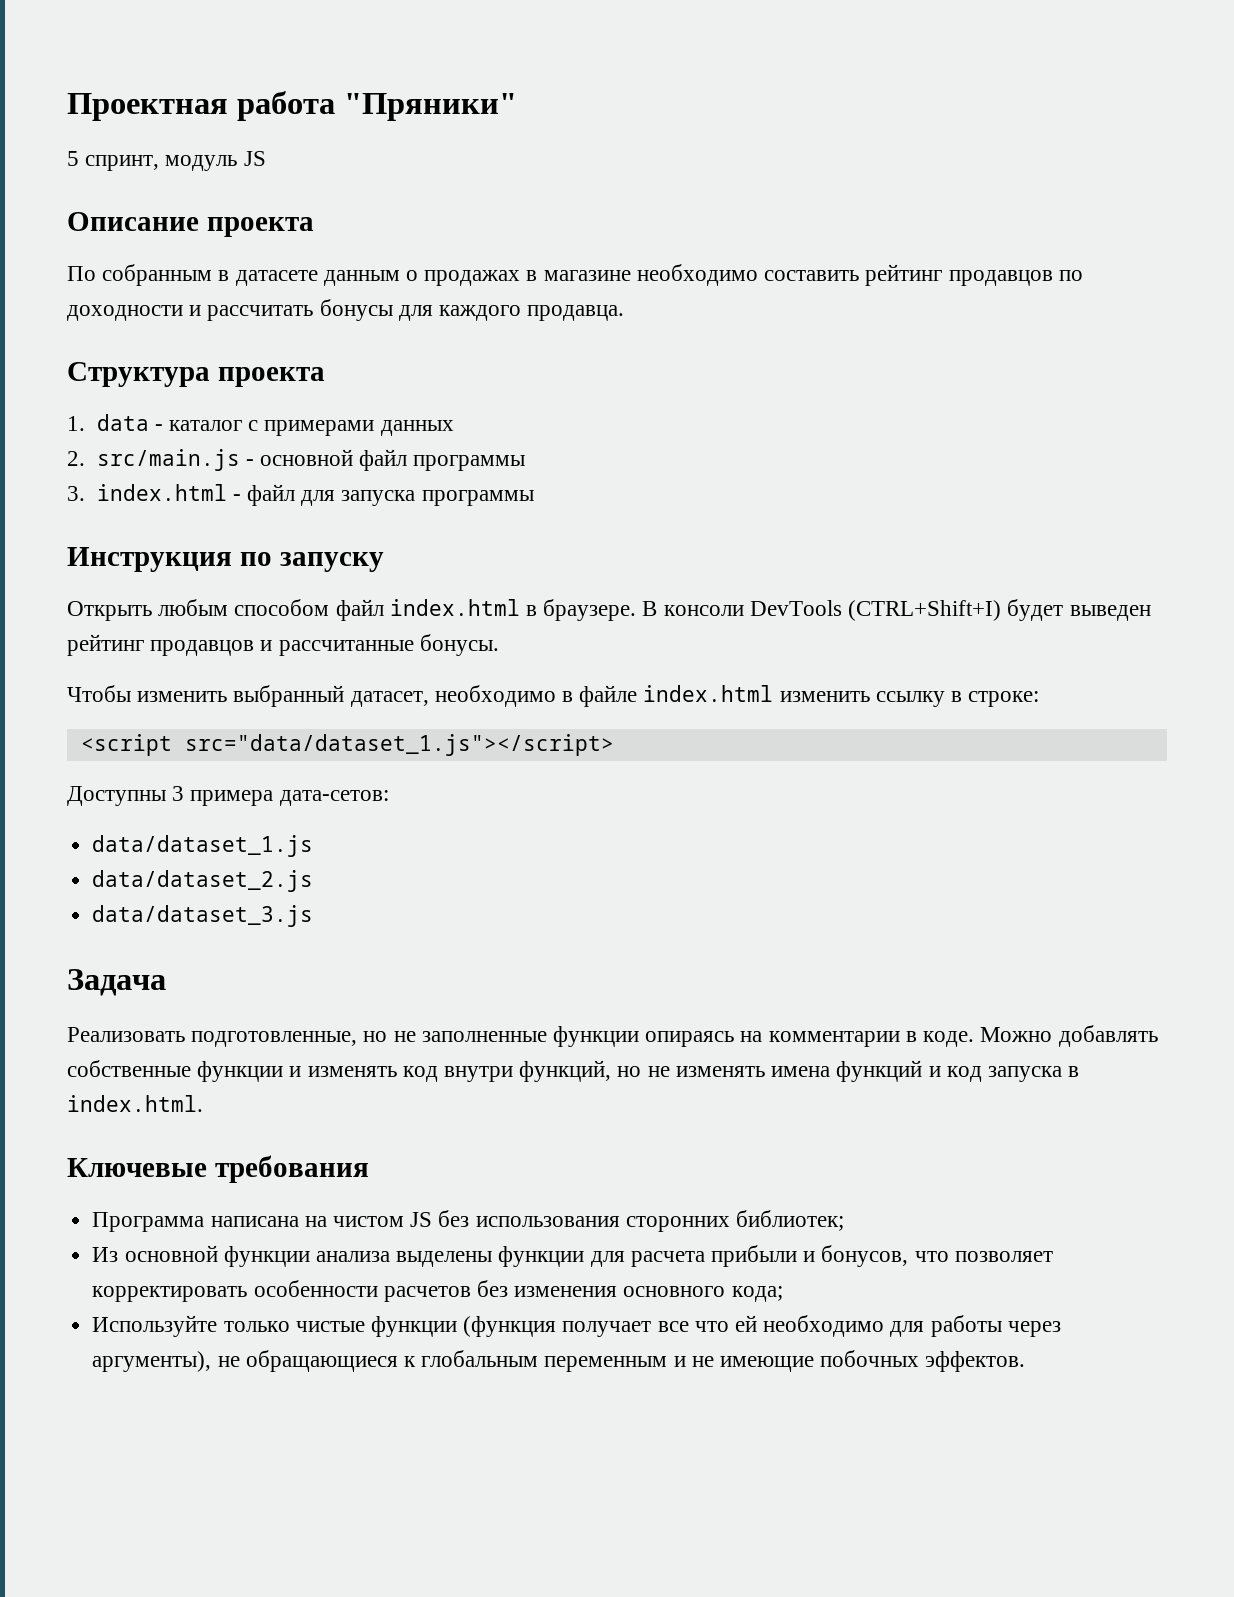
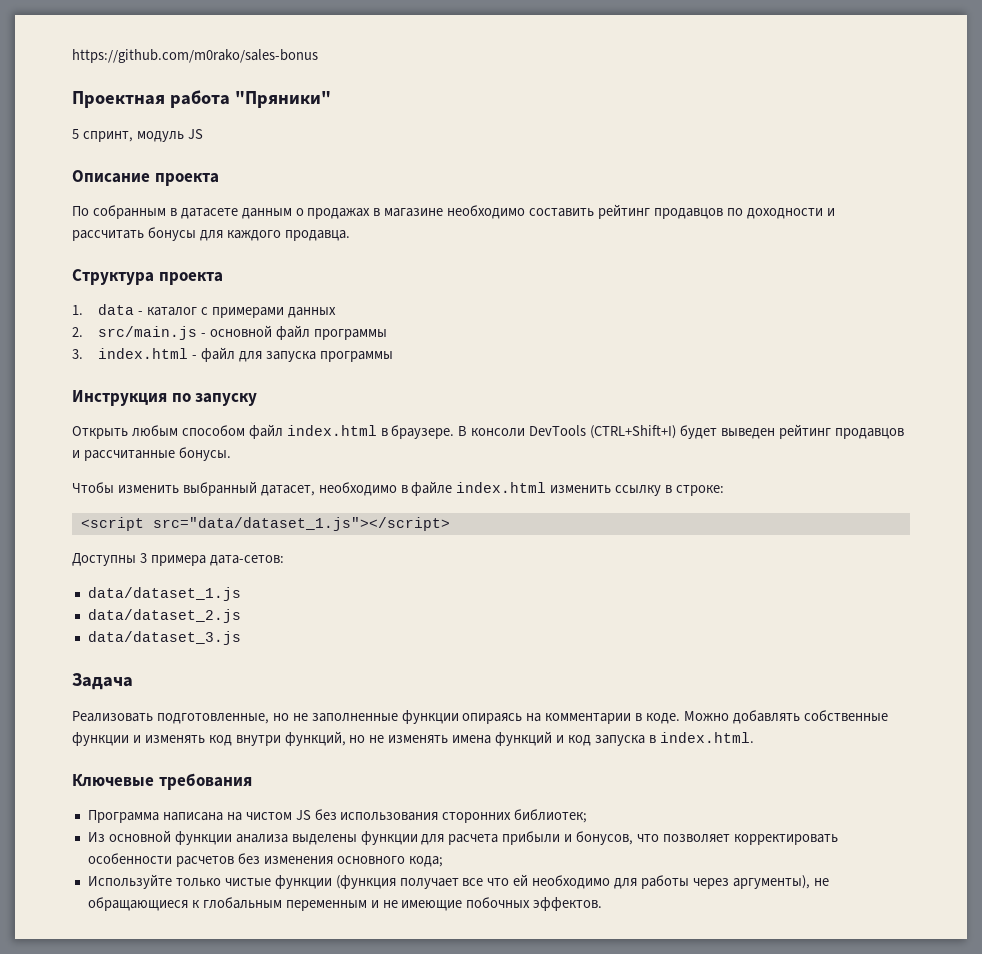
(67, 107) none -> [72,49,318,63] https://github.com/m0rako/sales-bonus //

